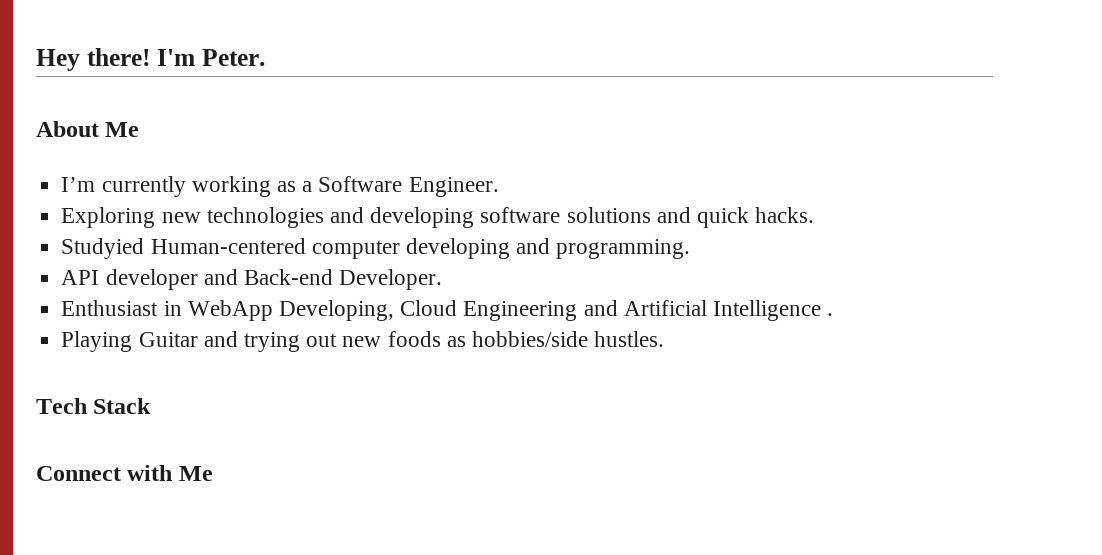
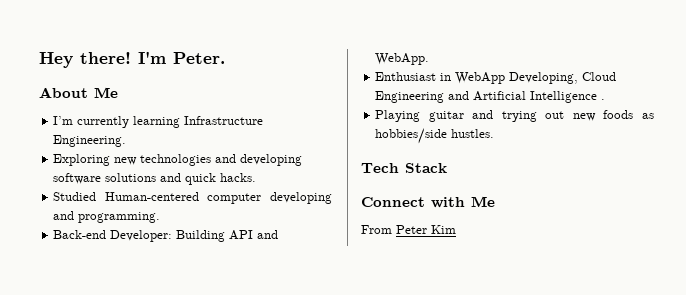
[191,176,499,197] working as a Software Engineer. -> [133,116,264,128] [53,135,127,147] learning Infrastructure Engineering.
[61,238,145,259] Studyied -> [53,192,97,201] Studied
[61,269,443,290] API developer and Back-end Developer. -> [53,230,279,242] [375,53,430,65] Back-end Developer: Building API and WebApp.
[138,332,198,347] Guitar -> [428,111,464,122] guitar
(213, 473) none -> [361,225,456,234] // From Peter Kim

